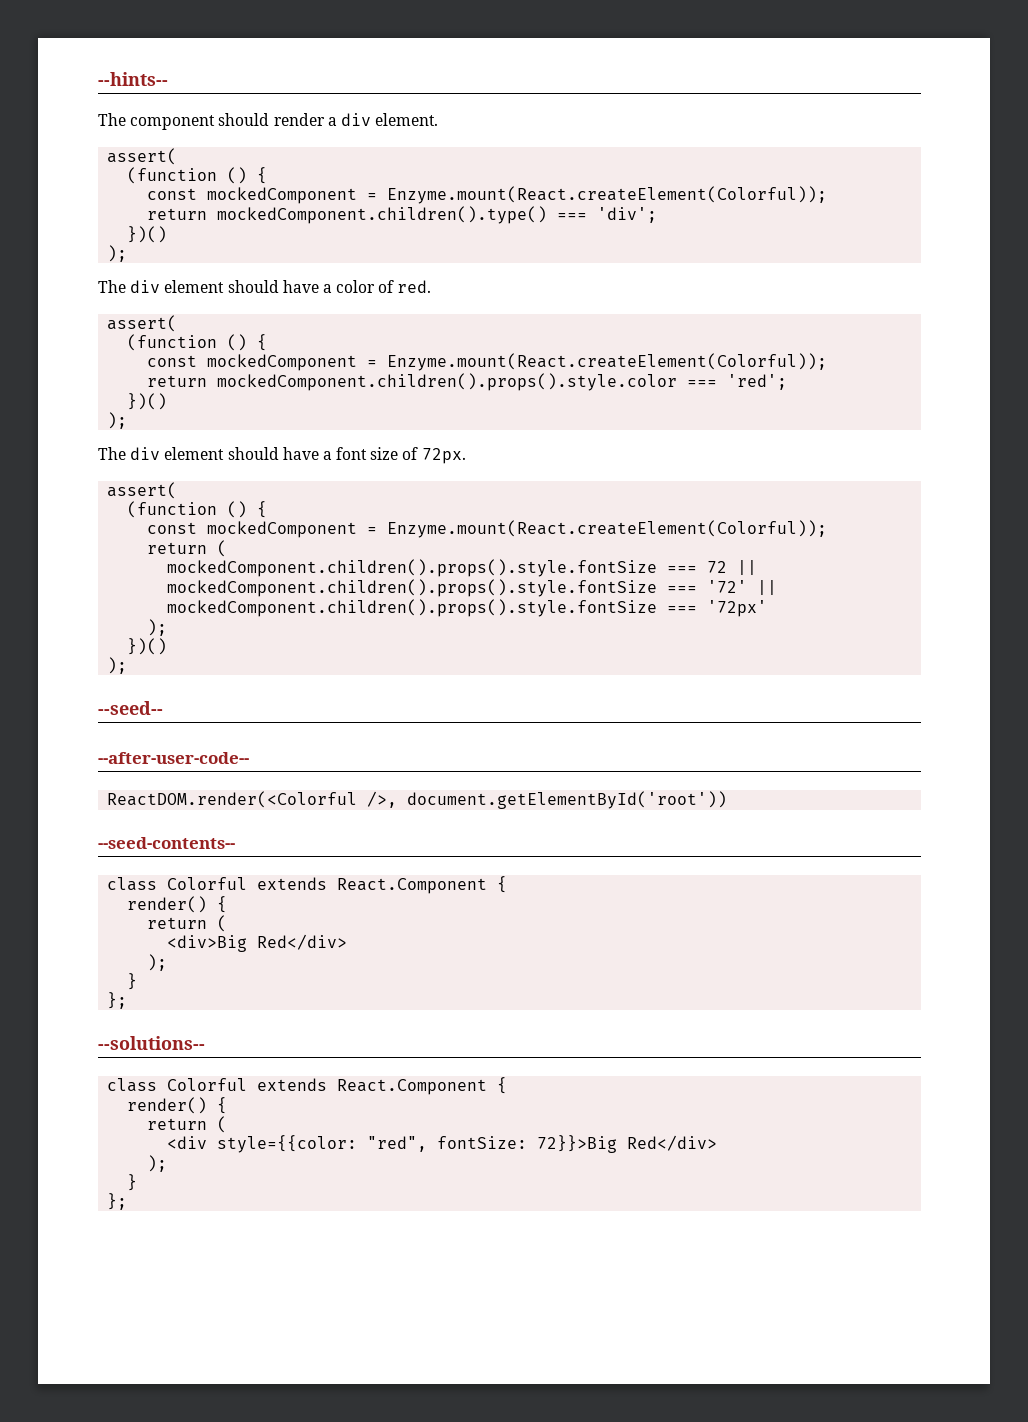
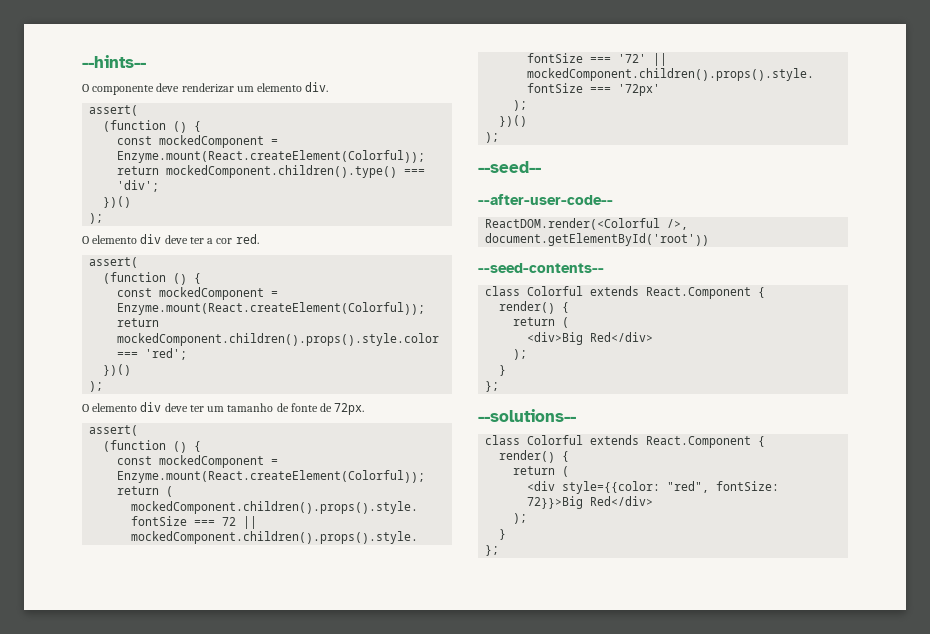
[98,113,439,130] The component should render a div element. -> [82,82,329,95] O componente deve renderizar um elemento div.
[98,280,395,293] The div element should have a color of -> [82,234,233,244] O elemento div deve ter a cor
[98,447,419,460] The div element should have a font size of -> [82,402,333,412] O elemento div deve ter um tamanho de fonte de

